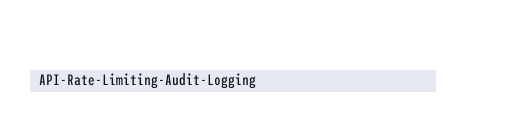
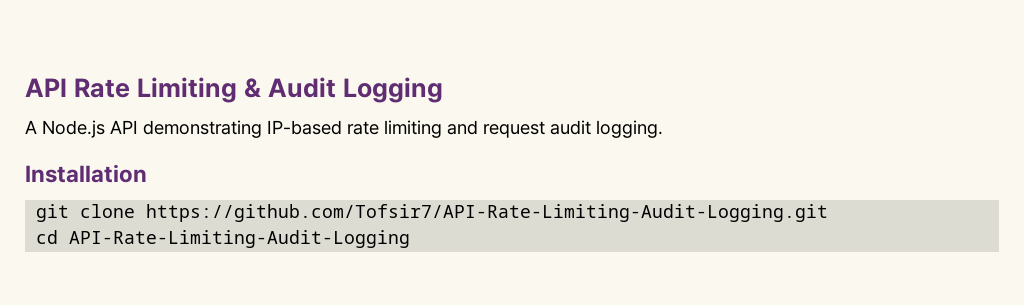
(39, 81) none -> [25,77,444,103] [25,120,663,138] [25,164,147,183] [36,204,829,222] [36,230,59,244] API Rate Limiting & Audit Logging // A Node.js API demonstrating IP-based rate limiting and request audit logging. // Installation // git clone https://github.com/Tofsir7/API-Rate-Limiting-Audit-Logging.git // cd

